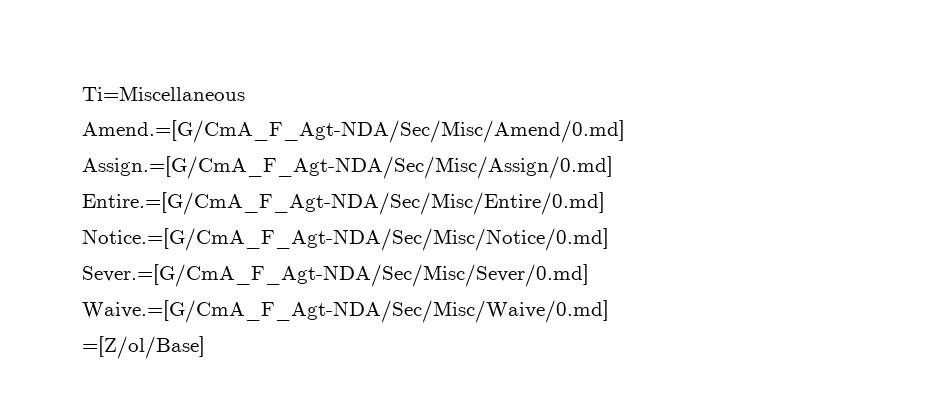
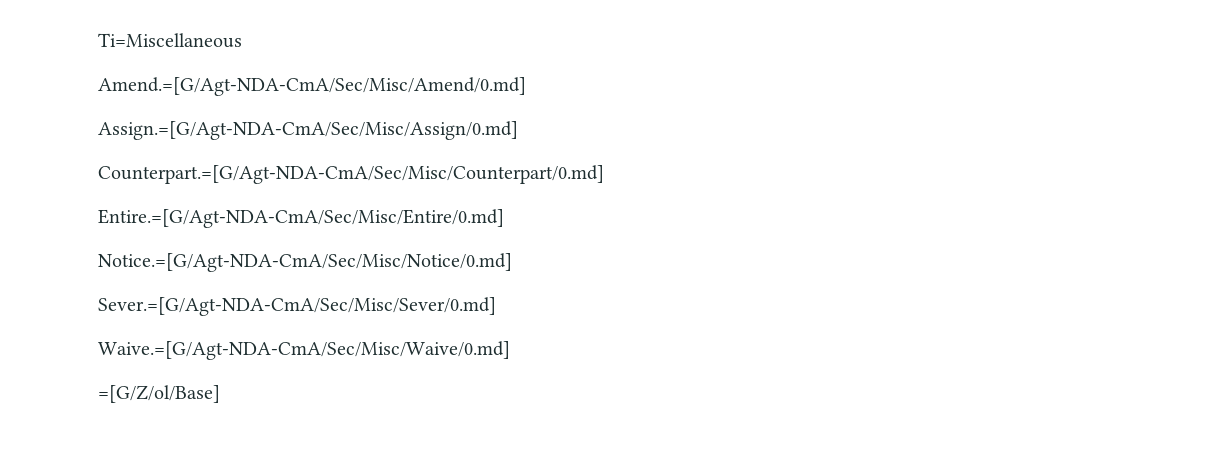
[82,120,625,143] [82,156,613,179] [82,192,605,215] [82,228,609,251] [82,264,589,287] [82,300,609,323] [82,336,205,359] Amend.=[G/CmA_F_Agt-NDA/Sec/Misc/Amend/0.md] // Assign.=[G/CmA_F_Agt-NDA/Sec/Misc/Assign/0.md] // Entire.=[G/CmA_F_Agt-NDA/Sec/Misc/Entire/0.md] // Notice.=[G/CmA_F_Agt-NDA/Sec/Misc/Notice/0.md] // Sever.=[G/CmA_F_Agt-NDA/Sec/Misc/Sever/0.md] // Waive.=[G/CmA_F_Agt-NDA/Sec/Misc/Waive/0.md] // =[Z/ol/Base] -> [98,77,526,96] [98,121,518,140] [98,165,604,184] [98,209,504,228] [98,253,512,272] [98,297,496,316] [98,341,510,360] [98,385,220,403] Amend.=[G/Agt-NDA-CmA/Sec/Misc/Amend/0.md] // Assign.=[G/Agt-NDA-CmA/Sec/Misc/Assign/0.md] // Counterpart.=[G/Agt-NDA-CmA/Sec/Misc/Counterpart/0.md] // Entire.=[G/Agt-NDA-CmA/Sec/Misc/Entire/0.md] // Notice.=[G/Agt-NDA-CmA/Sec/Misc/Notice/0.md] // Sever.=[G/Agt-NDA-CmA/Sec/Misc/Sever/0.md] // Waive.=[G/Agt-NDA-CmA/Sec/Misc/Waive/0.md] // =[G/Z/ol/Base]

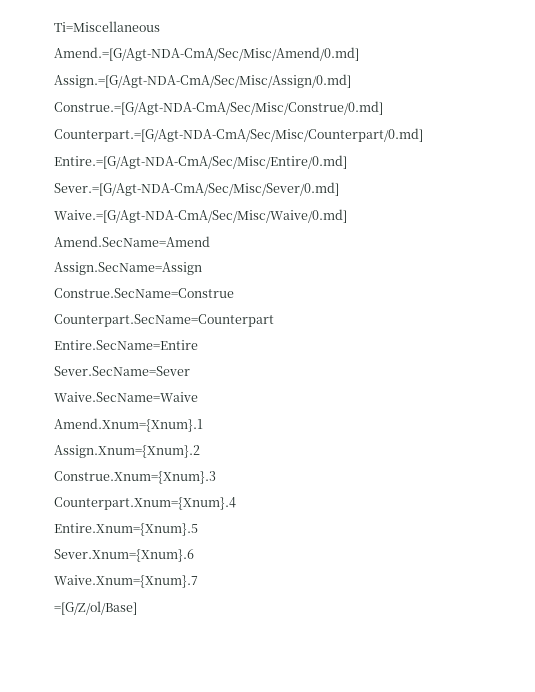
(518, 130) none -> [54,101,383,115] // Construe.=[G/Agt-NDA-CmA/Sec/Misc/Construe/0.md]
[98,253,512,272] // Notice.=[G/Agt-NDA-CmA/Sec/Misc/Notice/0.md] -> (347, 162) none
(510, 350) none -> [54,236,210,247] [54,262,202,275] [54,288,234,298] [54,314,274,327] [54,340,198,350] [54,366,190,376] [54,392,198,402] [54,418,203,432] [54,445,200,458] [54,471,216,484] [54,497,236,510] [54,523,198,536] [54,549,194,562] [54,575,198,588] // Amend.SecName=Amend // Assign.SecName=Assign // Construe.SecName=Construe // Counterpart.SecName=Counterpart // Entire.SecName=Entire // Sever.SecName=Sever // Waive.SecName=Waive // Amend.Xnum={Xnum}.1 // Assign.Xnum={Xnum}.2 // Construe.Xnum={Xnum}.3 // Counterpart.Xnum={Xnum}.4 // Entire.Xnum={Xnum}.5 // Sever.Xnum={Xnum}.6 // Waive.Xnum={Xnum}.7

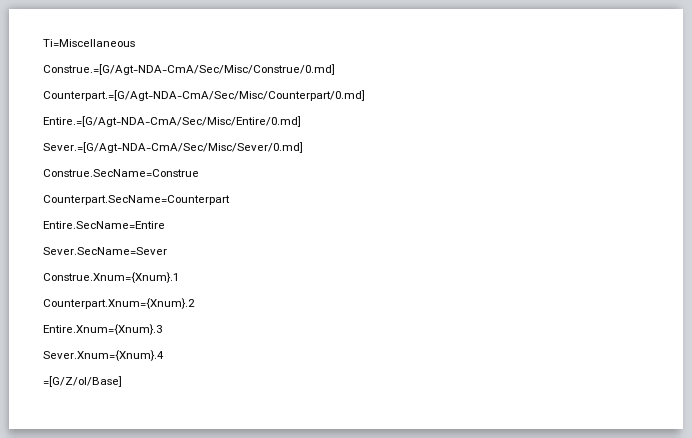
[54,47,359,61] [54,74,351,88] // Amend.=[G/Agt-NDA-CmA/Sec/Misc/Amend/0.md] // Assign.=[G/Agt-NDA-CmA/Sec/Misc/Assign/0.md] -> (135, 43) none
[54,209,347,223] [54,236,210,247] [54,262,202,275] // Waive.=[G/Agt-NDA-CmA/Sec/Misc/Waive/0.md] // Amend.SecName=Amend // Assign.SecName=Assign -> (303, 147) none
[54,392,198,402] [54,418,203,432] [54,445,200,458] [54,471,216,484] [54,497,236,510] [54,523,198,536] [54,549,194,562] [54,575,198,588] Waive.SecName=Waive // Amend.Xnum={Xnum}.1 // Assign.Xnum={Xnum}.2 // Construe.Xnum={Xnum}.3 // Counterpart.Xnum={Xnum}.4 // Entire.Xnum={Xnum}.5 // Sever.Xnum={Xnum}.6 // Waive.Xnum={Xnum}.7 -> [43,272,179,283] [43,298,195,309] [43,324,162,335] [43,350,164,361] Construe.Xnum={Xnum}.1 // Counterpart.Xnum={Xnum}.2 // Entire.Xnum={Xnum}.3 // Sever.Xnum={Xnum}.4

